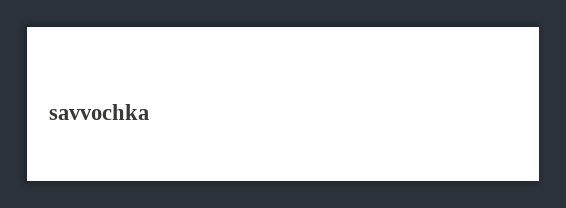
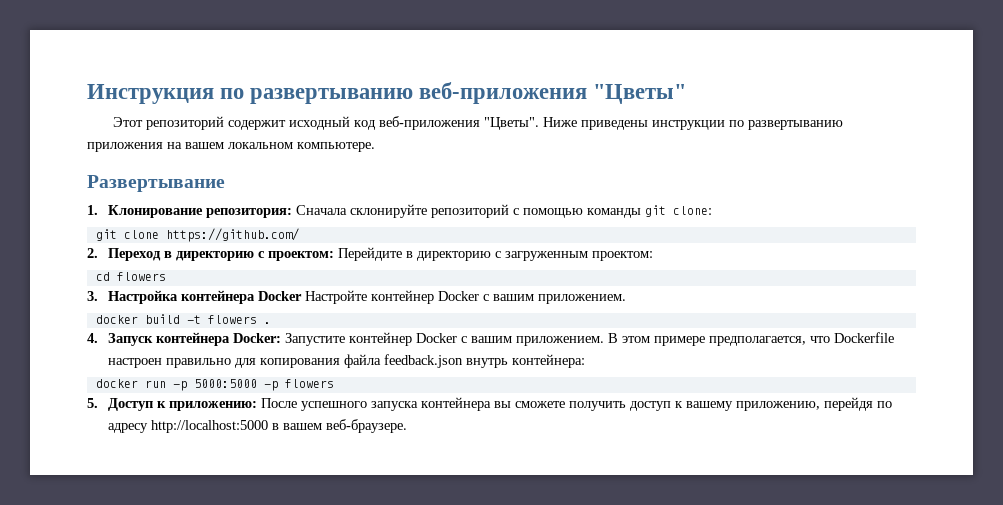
[49,104,149,120] savvochka -> [87,82,687,104] [112,116,843,130] [87,142,375,152] [87,175,225,192] [87,204,713,218] [95,228,299,242] [87,247,654,261] [95,272,166,281] [87,290,627,304] [95,314,271,324] [87,332,895,346] [108,354,586,368] [95,379,334,391] [87,397,893,411] [108,419,408,433] Инструкция по развертыванию веб-приложения "Цветы" // Этот репозиторий содержит исходный код веб-приложения "Цветы". Ниже приведены инструкции по развертыванию приложения на вашем локальном компьютере. // Развертывание // 1. Клонирование репозитория: Сначала склонируйте репозиторий с помощью команды git clone: // git clone https://github.com/ // 2. Переход в директорию с проектом: Перейдите в директорию с загруженным проектом: // cd flowers // 3. Настройка контейнера Docker Настройте контейнер Docker с вашим приложением. // docker build -t flowers . // 4. Запуск контейнера Docker: Запустите контейнер Docker с вашим приложением. В этом примере предполагается, что Dockerfile настроен правильно для копирования файла feedback.json внутрь контейнера: // docker run -p 5000:5000 -p flowers // 5. Доступ к приложению: После успешного запуска контейнера вы сможете получить доступ к вашему приложению, перейдя по адресу http://localhost:5000 в вашем веб-браузере.

